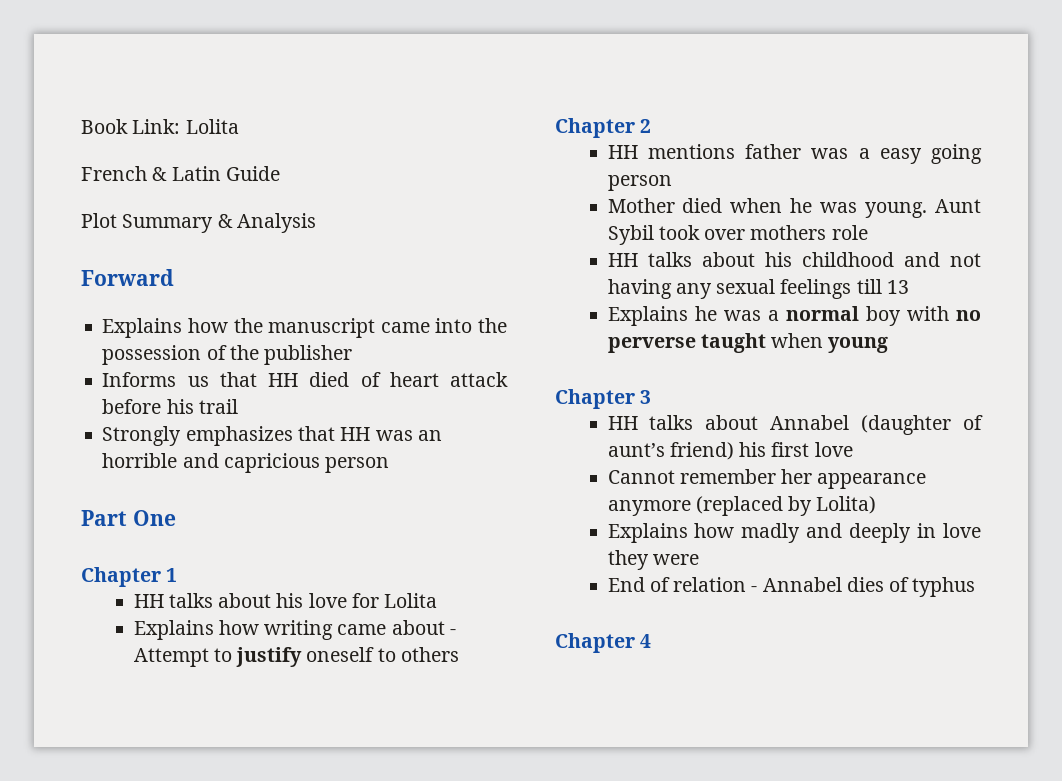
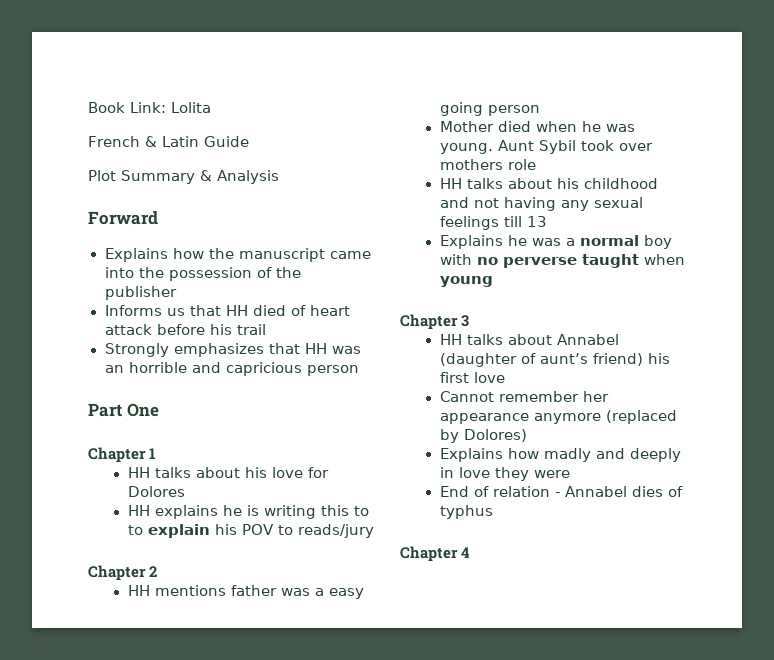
[384,593,438,608] [133,620,456,640] [133,647,459,667] Lolita // Explains how writing came about - Attempt to justify oneself to others -> [127,486,185,497] [127,505,369,519] [127,524,374,538] Dolores // HH explains he is writing this to to explain his POV to reads/jury
[816,496,877,514] Lolita) -> [463,429,527,442] Dolores)

